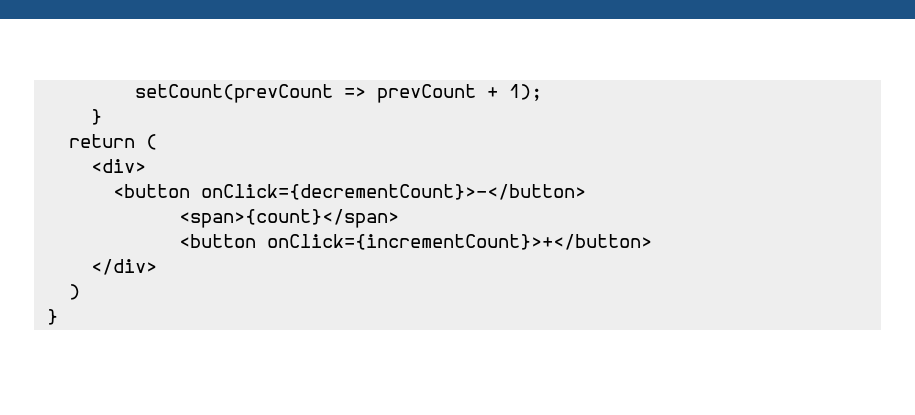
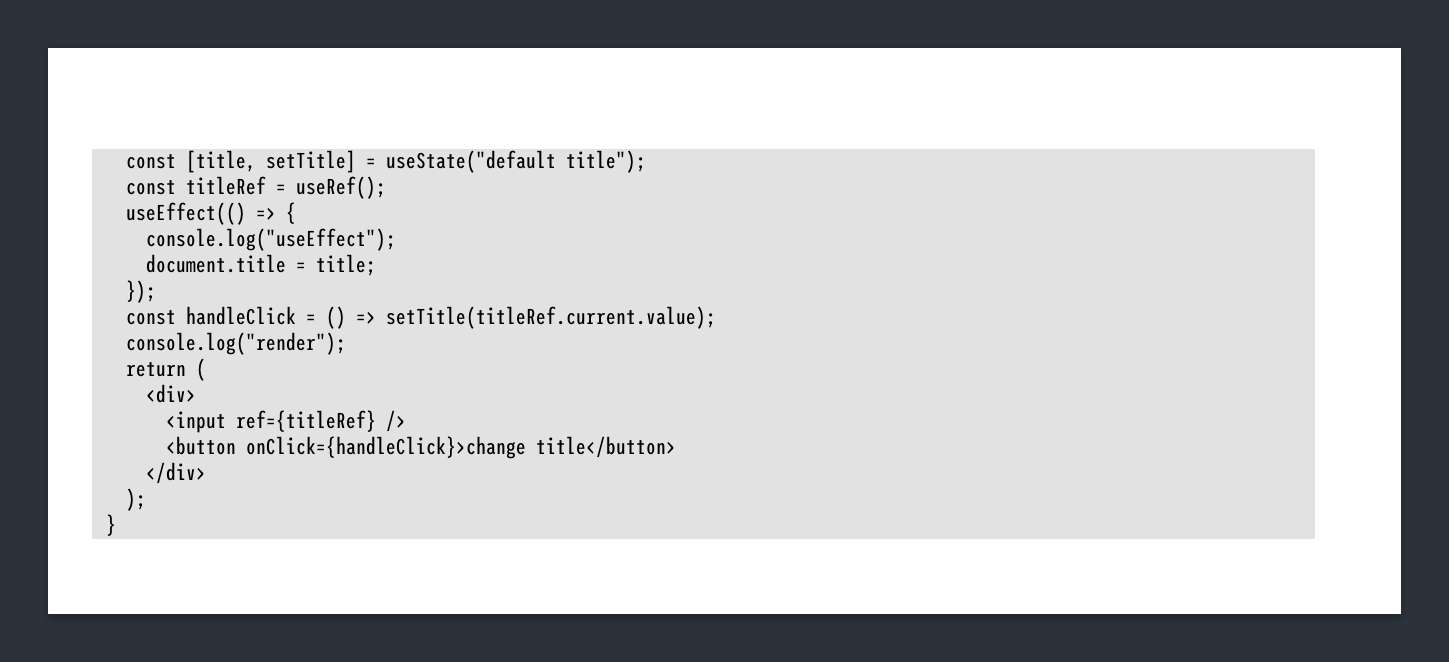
[134,84,542,103] [90,109,102,125] setCount(prevCount => prevCount + 1); // } -> [126,150,647,173] [126,176,387,199] [126,202,297,225] [146,228,397,251] [146,254,377,276] [126,280,157,303] [126,306,717,329] [126,332,347,355] const [title, setTitle] = useState("default title"); // const titleRef = useRef(); // useEffect(() => { // console.log("useEffect"); // document.title = title; // }); // const handleClick = () => setTitle(titleRef.current.value); // console.log("render");
[112,184,586,200] [178,209,399,228] [178,234,652,250] <button onClick={decrementCount}>-</button> // <span>{count}</span> // <button onClick={incrementCount}>+</button> -> [166,410,407,433] [166,436,677,459] <input ref={titleRef} /> // <button onClick={handleClick}>change title</button>
[68,284,80,300] ) -> [126,488,147,511] );

